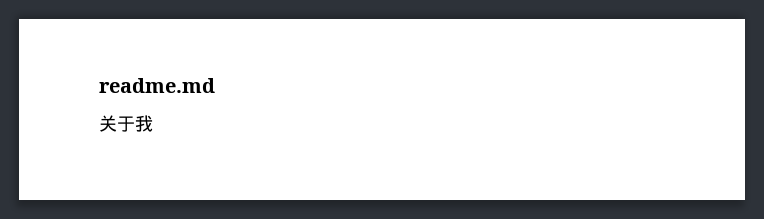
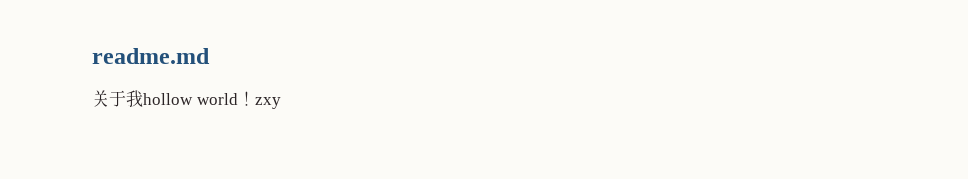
(153, 123) none -> [143,91,281,109] hollow world！zxy

